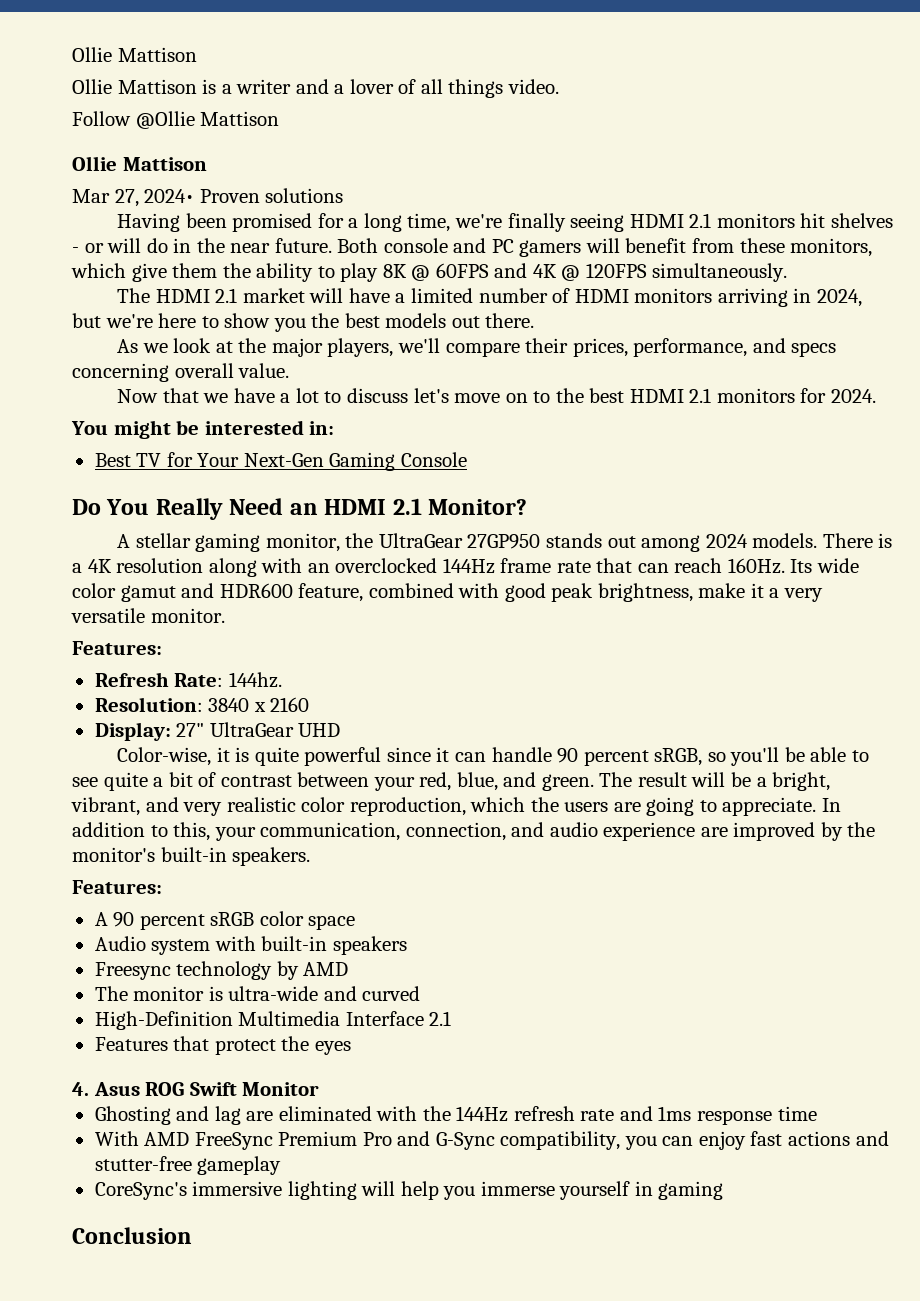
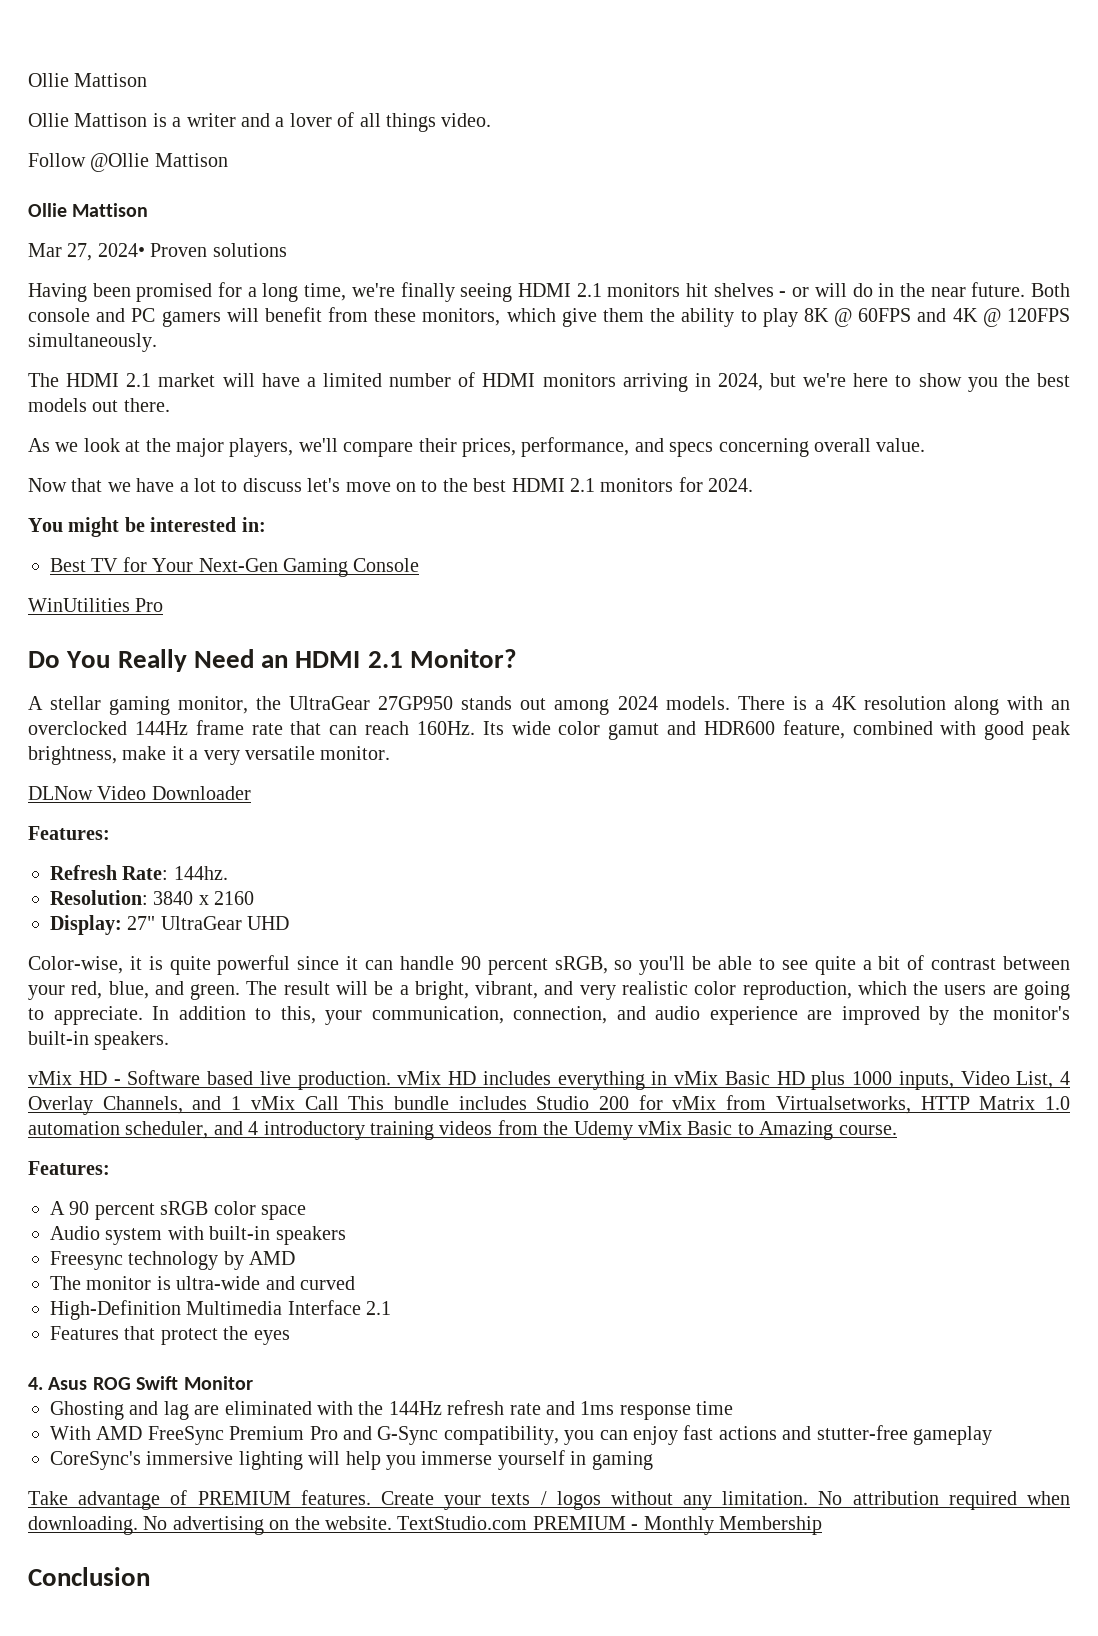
(467, 459) none -> [28,598,164,612] // WinUtilities Pro
(225, 615) none -> [28,786,251,800] // DLNow Video Downloader
(311, 856) none -> [28,1070,1070,1090] [28,1095,1071,1115] [28,1120,897,1140] // vMix HD - Software based live production. vMix HD includes everything in vMix Basic HD plus 1000 inputs, Video List, 4 Overlay Channels, and 1 vMix Call This bundle includes Studio 200 for vMix from Virtualsetworks, HTTP Matrix 1.0 automation scheduler, and 4 introductory training videos from the Udemy vMix Basic to Amazing course.
(724, 1190) none -> [28,1490,1070,1510] [28,1516,822,1535] // Take advantage of PREMIUM features. Create your texts / logos without any limitation. No attribution required when downloading. No advertising on the website. TextStudio.com PREMIUM - Monthly Membership

